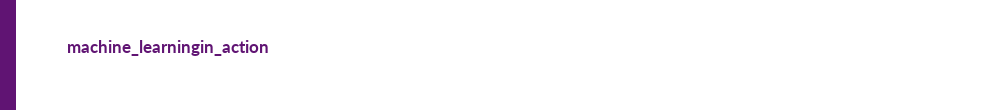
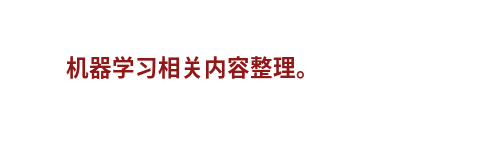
[67,40,269,56] machine_learningin_action -> [66,56,319,79] 机器学习相关内容整理。

